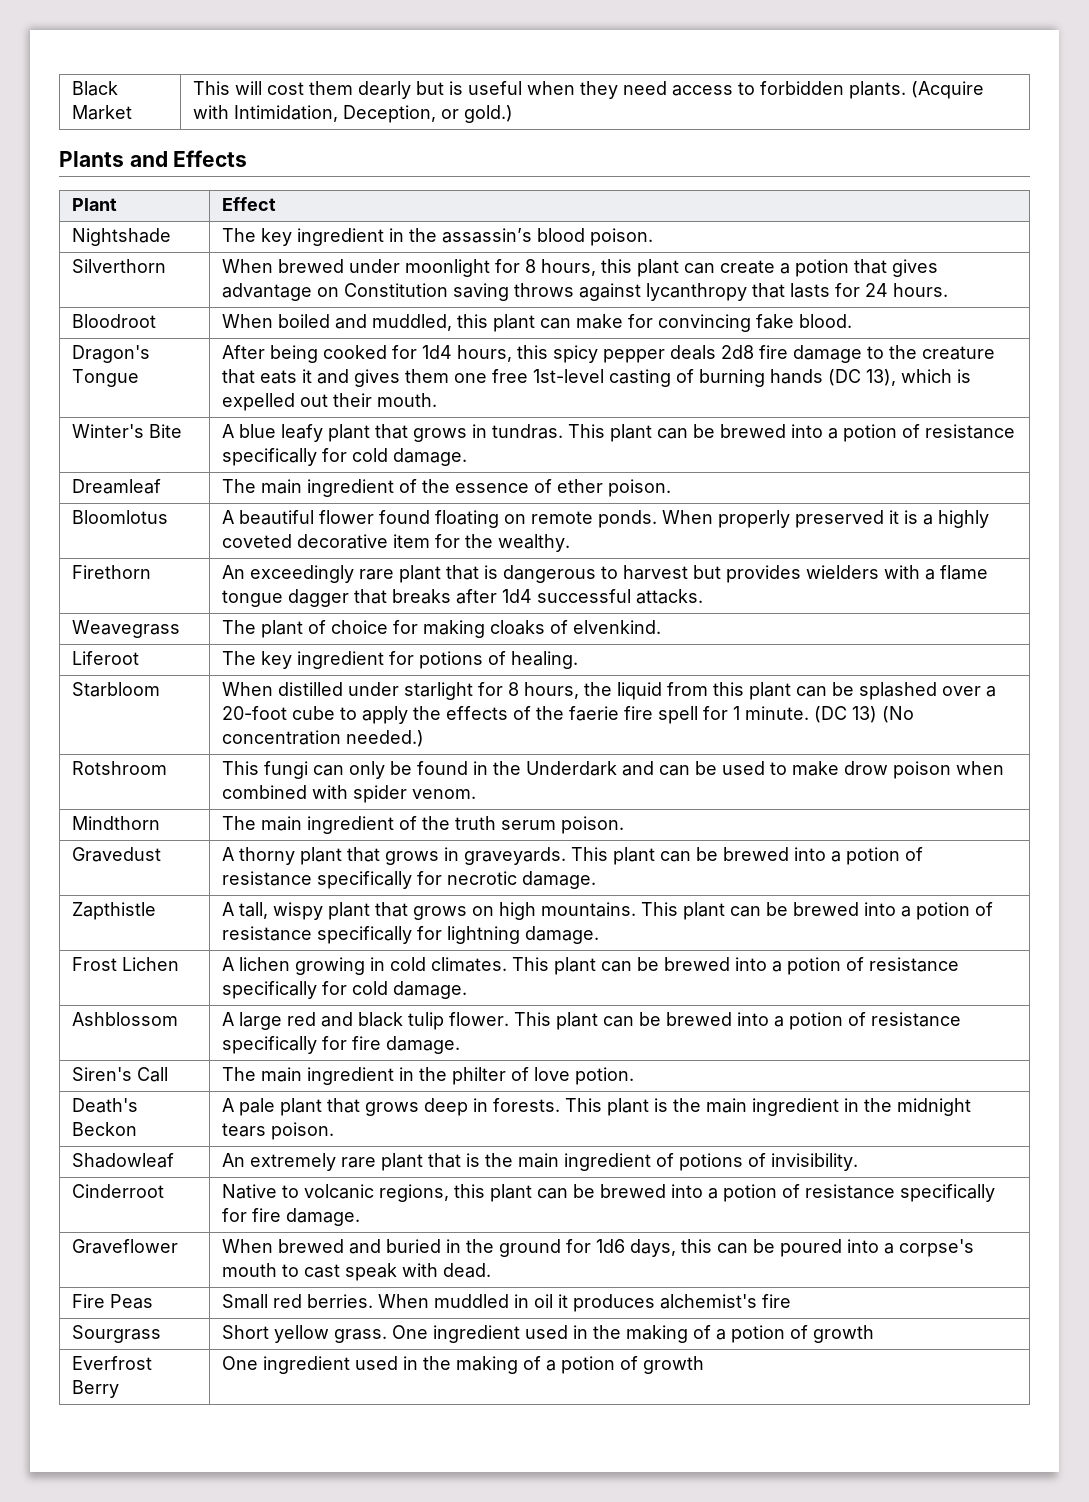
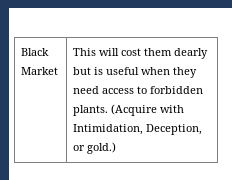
[59,150,248,167] [71,198,117,211] [221,197,276,211] [71,228,171,246] [221,228,653,246] [71,259,166,273] [221,259,938,277] [221,283,948,301] [71,314,156,328] [221,314,852,332] [71,345,150,363] [71,369,139,387] [221,345,995,363] [221,369,971,387] [221,393,437,411] [71,424,182,438] [221,424,1015,442] [221,448,467,466] [71,479,161,494] [221,479,671,497] [71,510,168,524] [221,510,989,528] [221,534,570,552] [71,565,151,579] [221,565,988,583] [221,589,703,607] [71,620,180,638] [221,620,661,638] [71,651,139,665] [221,651,578,669] [71,682,160,697] [221,682,996,700] [221,706,914,724] [221,730,424,747] [71,761,167,775] [221,761,1004,779] [221,785,476,803] [71,816,160,830] [221,816,624,834] [71,847,161,862] [221,847,923,865] [221,871,596,889] [71,902,156,920] [221,902,993,920] [221,926,599,944] [71,957,179,971] [221,957,959,975] [221,981,467,999] [71,1012,178,1026] [221,1012,961,1030] [221,1036,460,1054] [71,1067,168,1082] [221,1067,634,1085] [71,1098,138,1113] [71,1122,137,1136] [221,1098,971,1116] [221,1122,334,1140] [71,1153,174,1168] [221,1153,858,1171] [71,1184,164,1198] [221,1184,995,1202] [221,1208,360,1226] [71,1239,178,1254] [221,1239,974,1257] [221,1263,491,1281] [71,1294,153,1309] [221,1294,791,1312] [71,1325,161,1343] [221,1325,874,1343] [71,1356,152,1370] [71,1380,119,1398] [221,1356,704,1374] // Plants and Effects // Plant | Effect // Nightshade | The key ingredient in the assassin’s blood poison. // Silverthorn | When brewed under moonlight for 8 hours, this plant can create a potion that gives advantage on Constitution saving throws against lycanthropy that lasts for 24 hours. // Bloodroot | When boiled and muddled, this plant can make for convincing fake blood. // Dragon's Tongue | After being cooked for 1d4 hours, this spicy pepper deals 2d8 fire damage to the creature that eats it and gives them one free 1st-level casting of burning hands (DC 13), which is expelled out their mouth. // Winter's Bite | A blue leafy plant that grows in tundras. This plant can be brewed into a potion of resistance specifically for cold damage. // Dreamleaf | The main ingredient of the essence of ether poison. // Bloomlotus | A beautiful flower found floating on remote ponds. When properly preserved it is a highly coveted decorative item for the wealthy. // Firethorn | An exceedingly rare plant that is dangerous to harvest but provides wielders with a flame tongue dagger that breaks after 1d4 successful attacks. // Weavegrass | The plant of choice for making cloaks of elvenkind. // Liferoot | The key ingredient for potions of healing. // Starbloom | When distilled under starlight for 8 hours, the liquid from this plant can be splashed over a 20-foot cube to apply the effects of the faerie fire spell for 1 minute. (DC 13) (No concentration needed.) // Rotshroom | This fungi can only be found in the Underdark and can be used to make drow poison when combined with spider venom. // Mindthorn | The main ingredient of the truth serum poison. // Gravedust | A thorny plant that grows in graveyards. This plant can be brewed into a potion of resistance specifically for necrotic damage. // Zapthistle | A tall, wispy plant that grows on high mountains. This plant can be brewed into a potion of resistance specifically for lightning damage. // Frost Lichen | A lichen growing in cold climates. This plant can be brewed into a potion of resistance specifically for cold damage. // Ashblossom | A large red and black tulip flower. This plant can be brewed into a potion of resistance specifically for fire damage. // Siren's Call | The main ingredient in the philter of love potion. // Death's Beckon | A pale plant that grows deep in forests. This plant is the main ingredient in the midnight tears poison. // Shadowleaf | An extremely rare plant that is the main ingredient of potions of invisibility. // Cinderroot | Native to volcanic regions, this plant can be brewed into a potion of resistance specifically for fire damage. // Graveflower | When brewed and buried in the ground for 1d6 days, this can be poured into a corpse's mouth to cast speak with dead. // Fire Peas | Small red berries. When muddled in oil it produces alchemist's fire // Sourgrass | Short yellow grass. One ingredient used in the making of a potion of growth // Everfrost Berry | One ingredient used in the making of a potion of growth -> (116, 148) none

